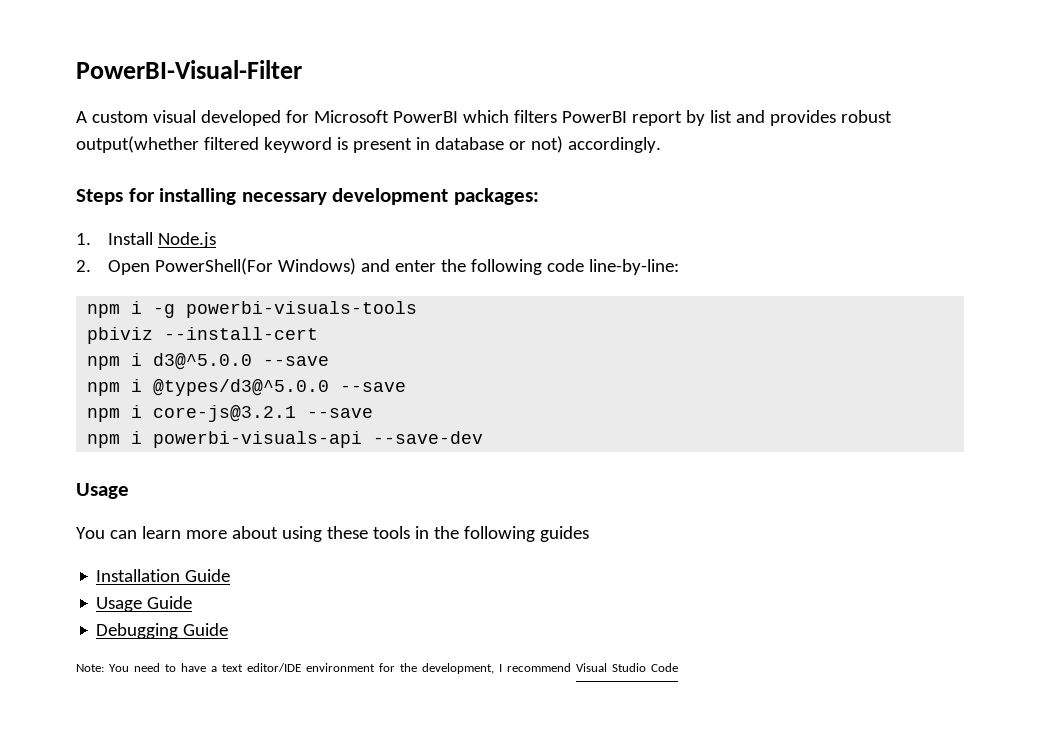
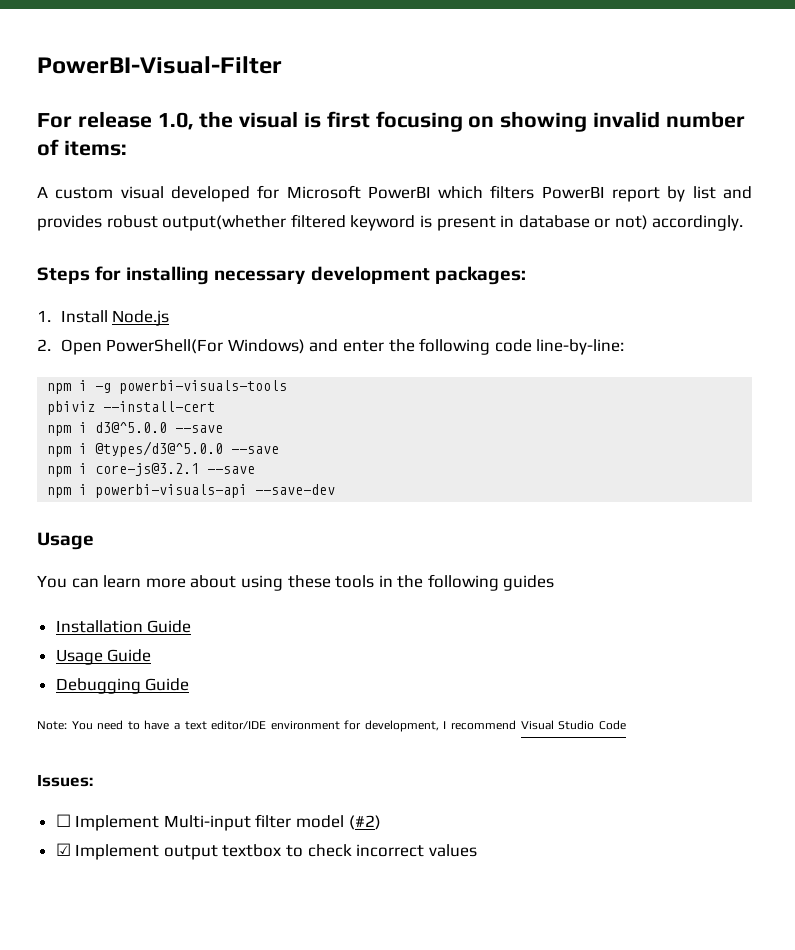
(302, 69) none -> [37,111,745,132] [37,139,127,156] // For release 1.0, the visual is first focusing on showing invalid number of items:
[399,663,417,672] the -> (362, 725) none
(678, 667) none -> [37,774,93,787] [55,814,381,831] [55,843,477,860] // Issues: // ☐ Implement Multi-input filter model (#2) // ☑ Implement output textbox to check incorrect values

